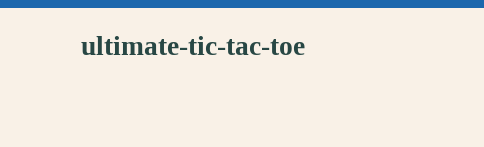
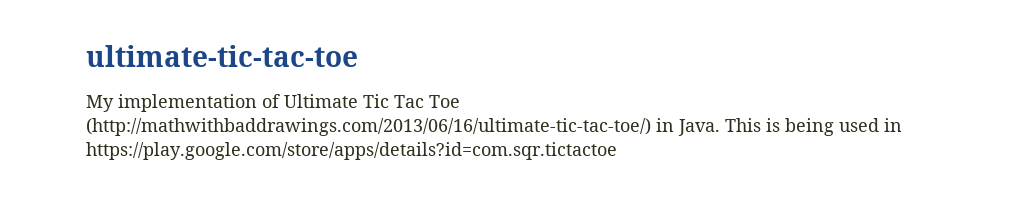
(305, 45) none -> [86,94,460,112] [86,118,902,136] [86,142,617,160] // My implementation of Ultimate Tic Tac Toe (http://mathwithbaddrawings.com/2013/06/16/ultimate-tic-tac-toe/) in Java. This is being used in https://play.google.com/store/apps/details?id=com.sqr.tictactoe

